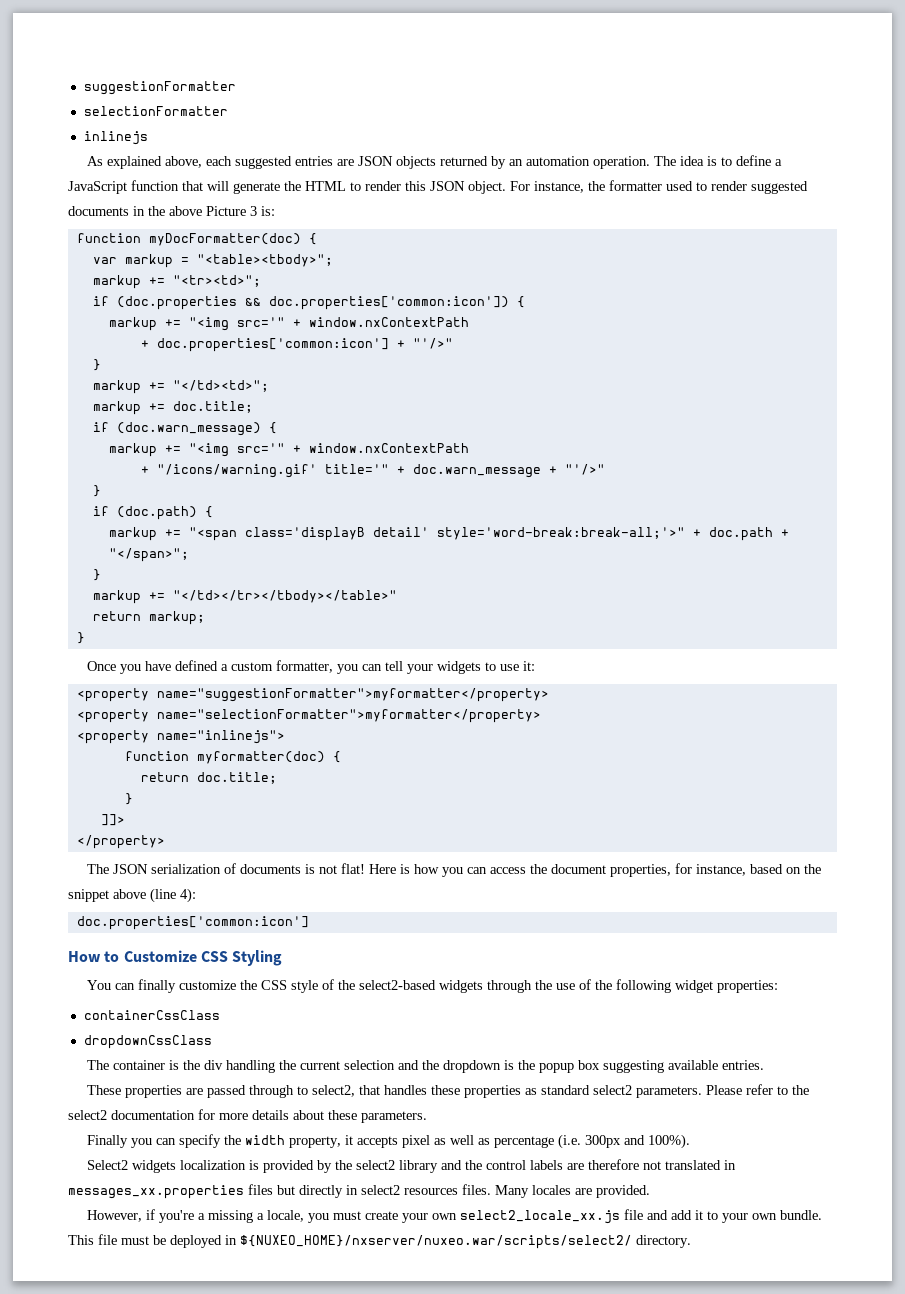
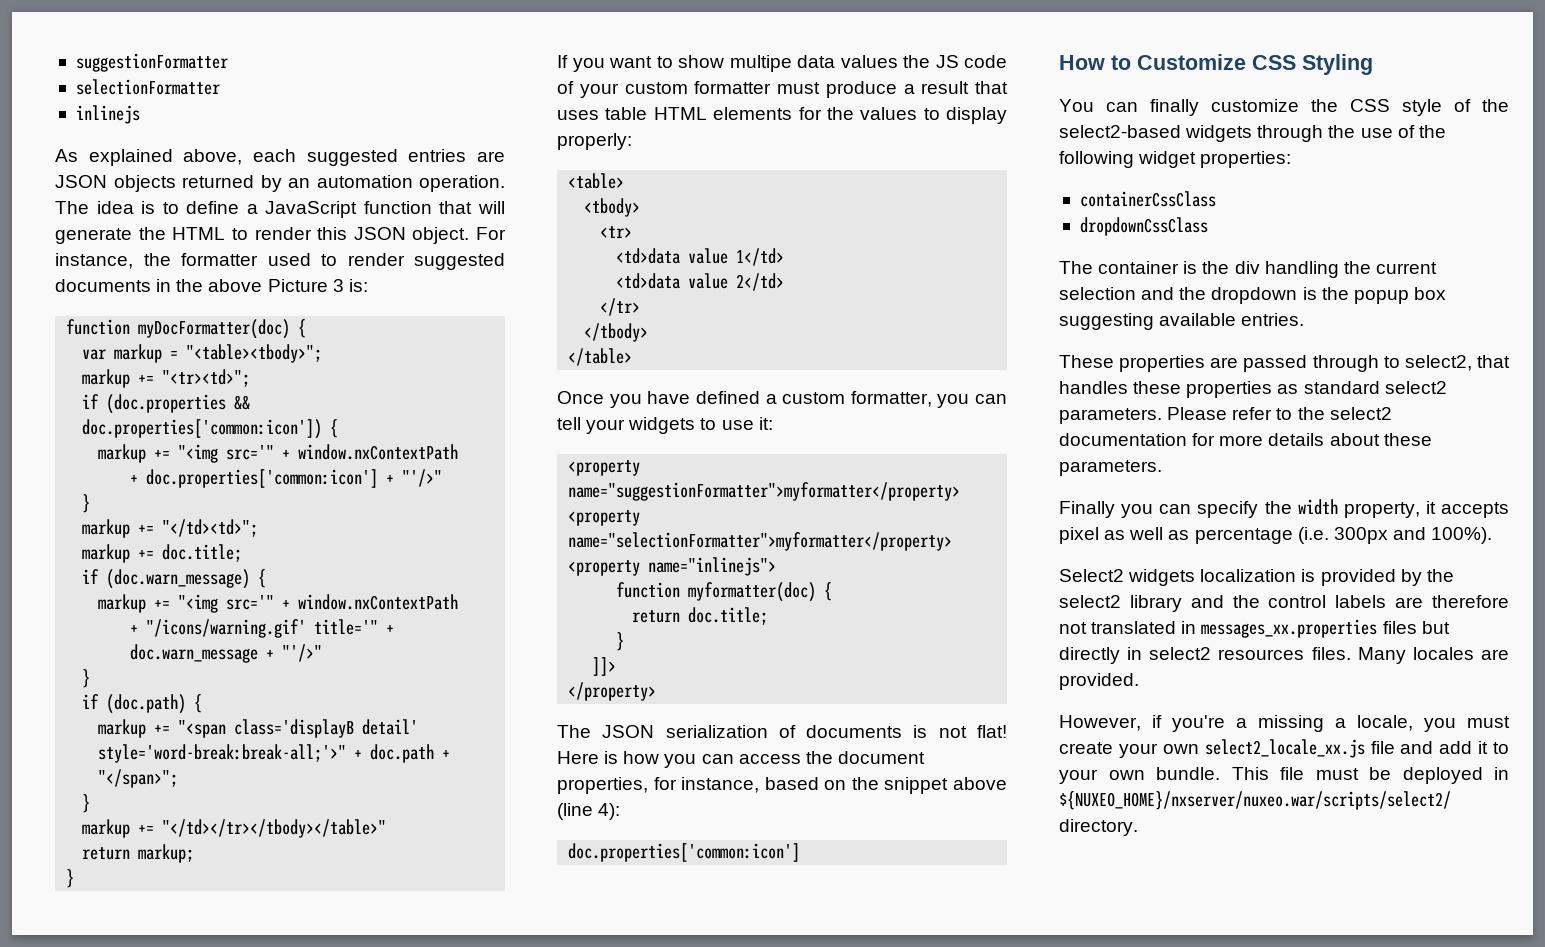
(85, 638) none -> [557,55,1007,72] [557,81,1008,98] [557,107,1007,124] [557,133,632,150] [568,173,625,189] [584,198,641,217] [600,226,633,238] [616,248,785,266] [616,273,785,291] [600,298,641,316] [584,323,649,342] [568,348,633,366] // If you want to show multipe data values the JS code of your custom formatter must produce a result that uses table HTML elements for the values to display properly: // <table> // <tbody> // <tr> // <td>data value 1</td> // <td>data value 2</td> // </tr> // </tbody> // </table>

